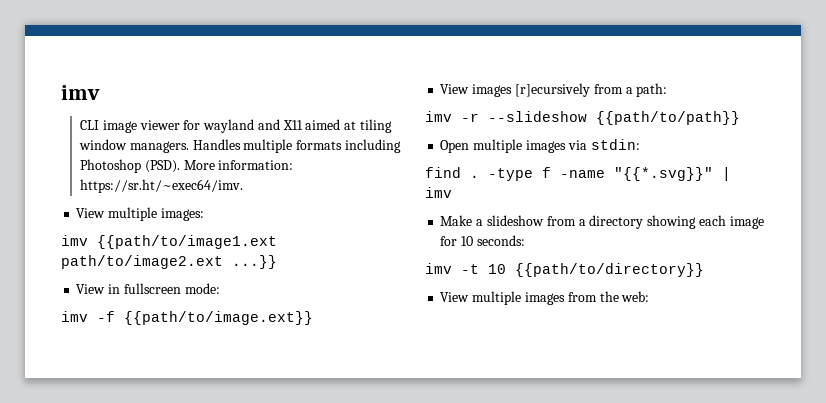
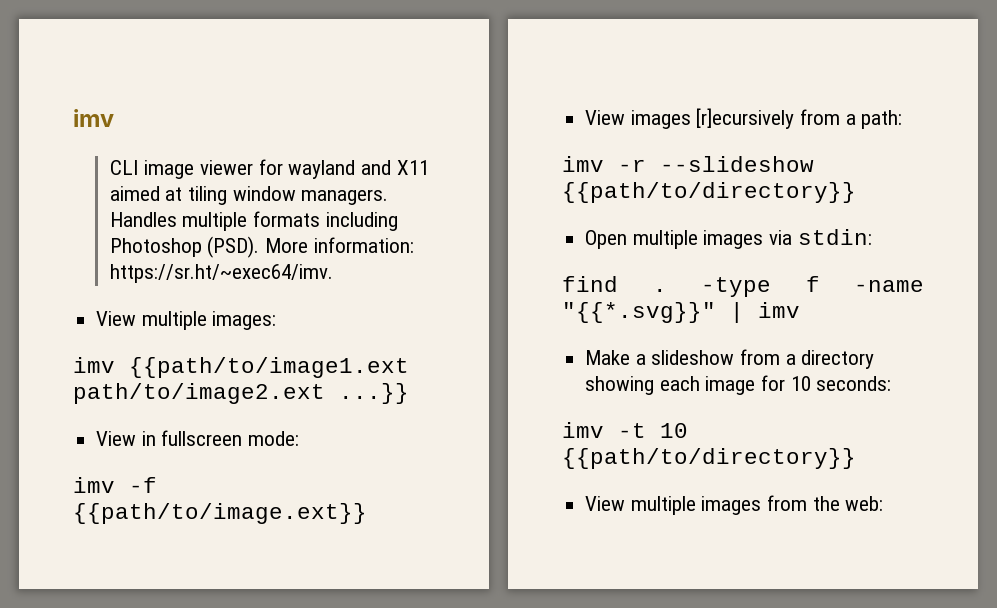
[596,111,740,125] {{path/to/path}} -> [562,182,856,203] {{path/to/directory}}

